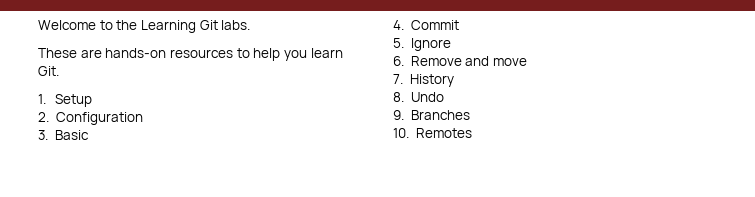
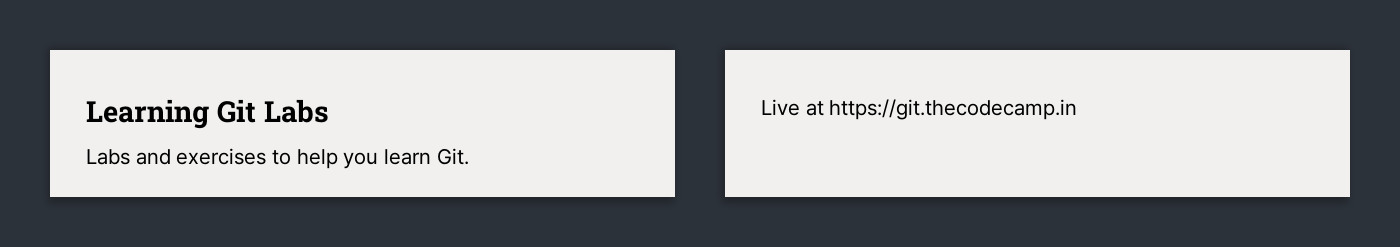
[38,20,251,33] [38,48,233,58] Welcome to the Learning Git labs. // These are hands-on resources -> [86,99,329,129] [86,148,267,165] Learning Git Labs // Labs and exercises
[38,94,92,107] [38,112,143,125] [38,130,89,140] [393,20,459,30] [393,38,451,51] [393,56,528,66] [393,74,454,87] [393,92,444,102] [393,110,470,120] [393,128,472,138] 1. Setup // 2. Configuration // 3. Basic // 4. Commit // 5. Ignore // 6. Remove and move // 7. History // 8. Undo // 9. Branches // 10. Remotes -> [761,99,1078,120] Live at https://git.thecodecamp.in

